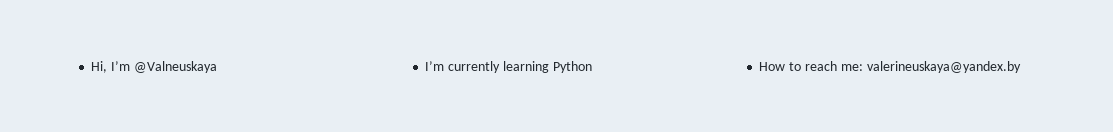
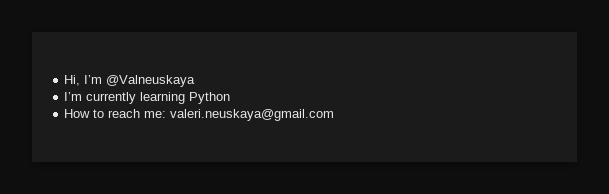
[866,61,1021,73] valerineuskaya@yandex.by -> [170,109,335,121] valeri.neuskaya@gmail.com

